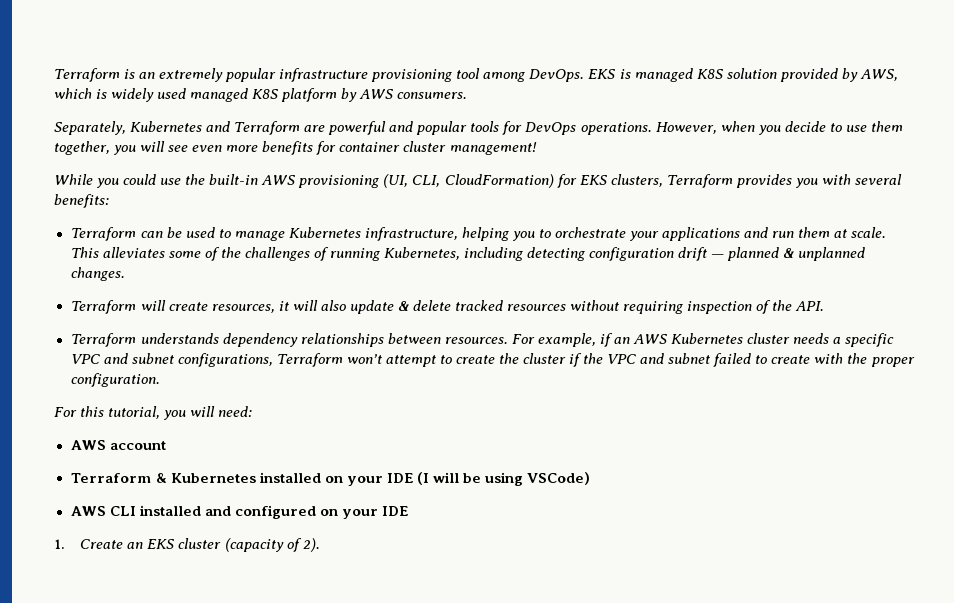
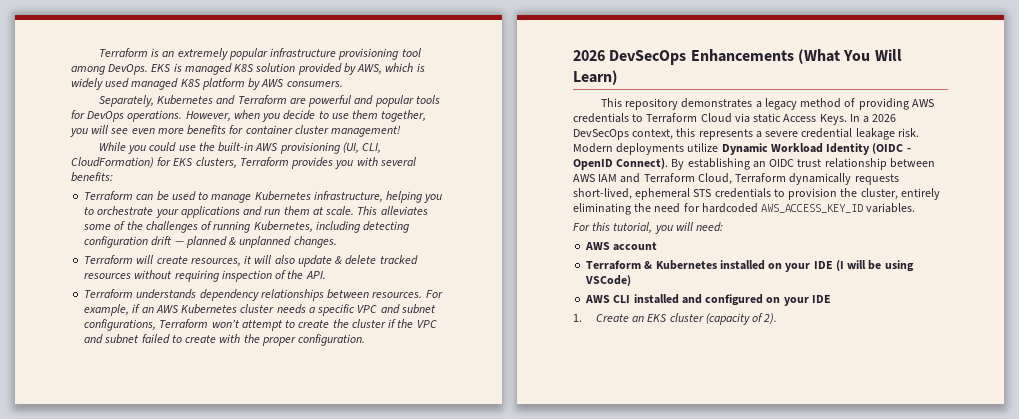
(160, 380) none -> [573,49,902,65] [573,70,618,85] [600,98,934,110] [573,113,897,125] [573,128,919,140] [573,143,911,155] [573,158,935,170] [573,173,899,185] [573,188,940,200] [573,203,916,215] // 2026 DevSecOps Enhancements (What You Will Learn) // This repository demonstrates a legacy method of providing AWS credentials to Terraform Cloud via static Access Keys. In a 2026 DevSecOps context, this represents a severe credential leakage risk. Modern deployments utilize Dynamic Workload Identity (OIDC - OpenID Connect). By establishing an OIDC trust relationship between AWS IAM and Terraform Cloud, Terraform dynamically requests short-lived, ephemeral STS credentials to provision the cluster, entirely eliminating the need for hardcoded AWS_ACCESS_KEY_ID variables.

